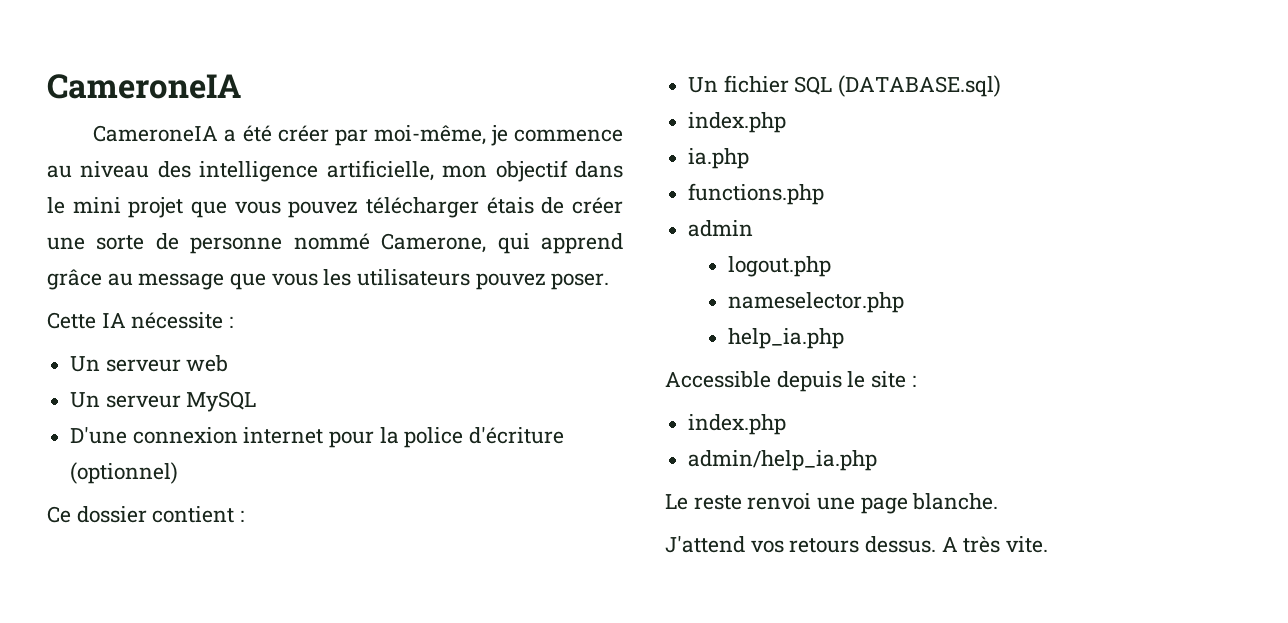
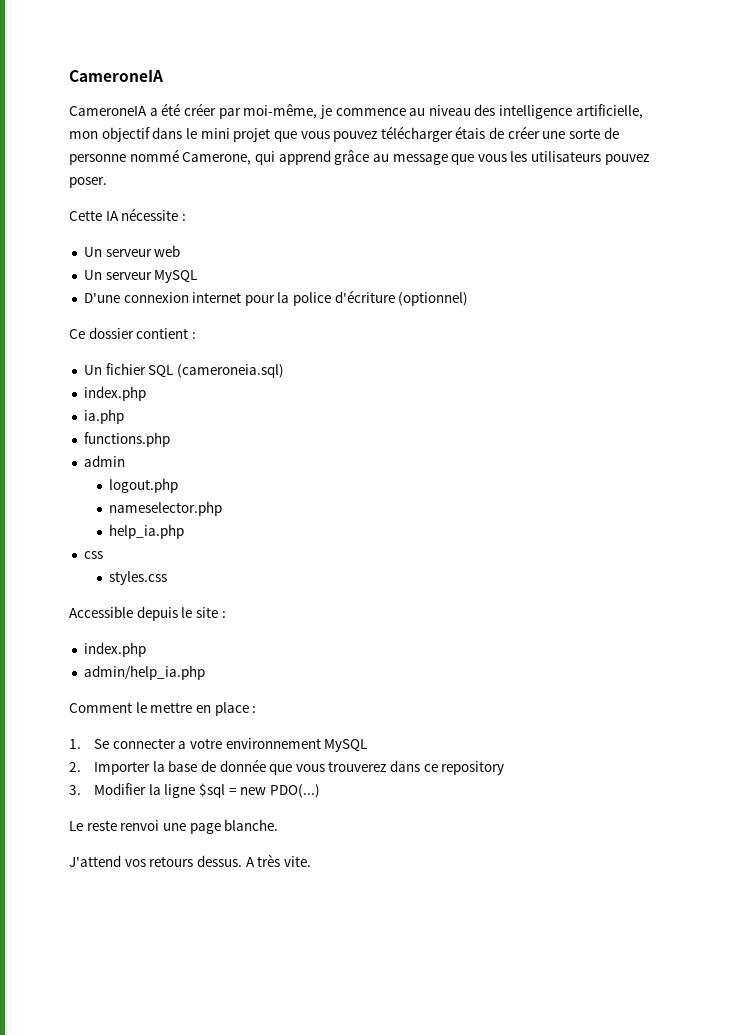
[838,75,1002,97] (DATABASE.sql) -> [176,364,284,378] (cameroneia.sql)
(844, 338) none -> [83,551,103,559] [108,571,167,585] // css // styles.css
(878, 460) none -> [69,702,257,716] [69,738,368,752] [69,759,505,775] [69,783,320,798] // Comment le mettre en place : // 1. Se connecter a votre environnement MySQL // 2. Importer la base de donnée que vous trouverez dans ce repository // 3. Modifier la ligne $sql = new PDO(...)

